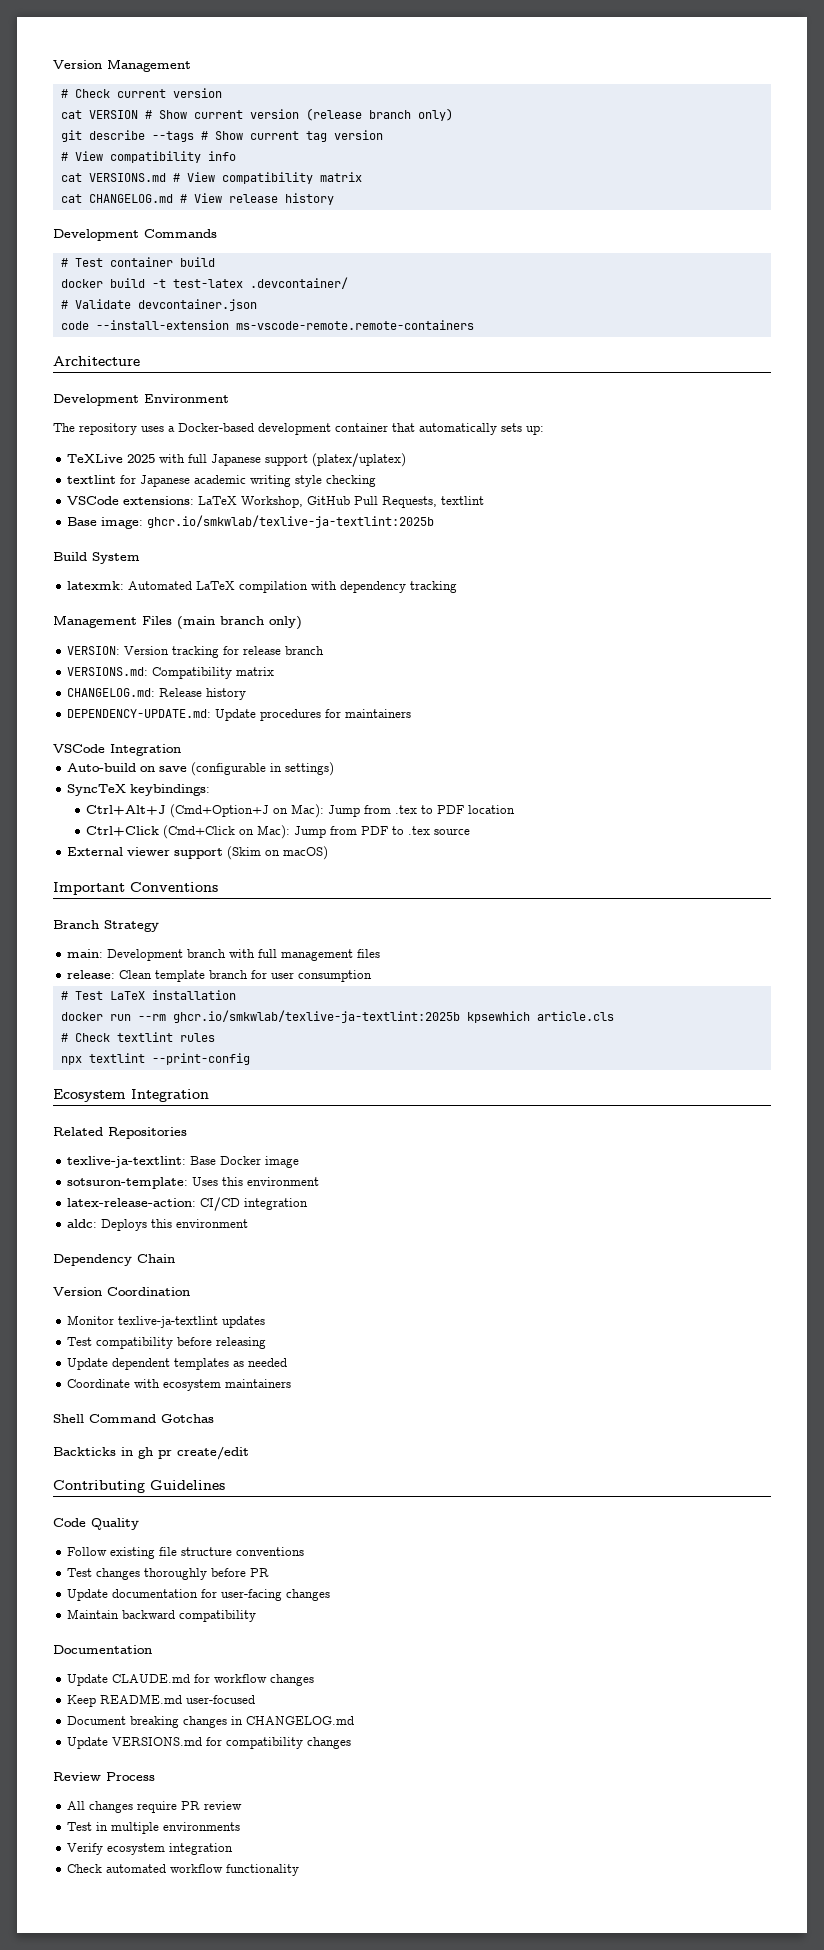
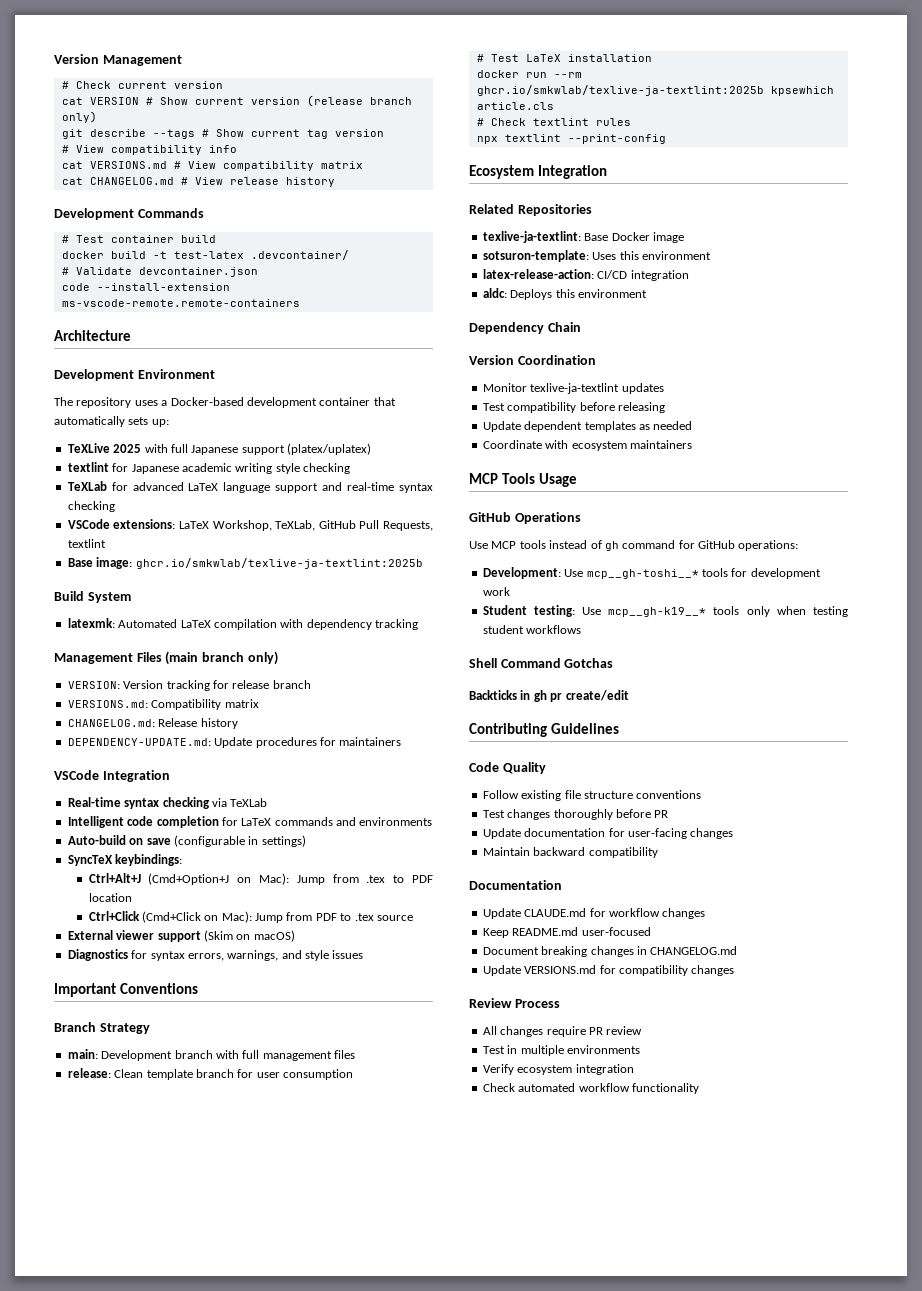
(376, 481) none -> [67,481,433,493] [67,501,115,512] // TeXLab for advanced LaTeX language support and real-time syntax checking
(303, 502) none -> [275,520,316,531] TeXLab,
(181, 750) none -> [67,797,268,809] [67,816,433,828] // Real-time syntax checking via TeXLab // Intelligent code completion for LaTeX commands and environments
(328, 853) none -> [67,949,364,961] // Diagnostics for syntax errors, warnings, and style issues
(291, 1383) none -> [469,473,577,487] [469,512,581,524] [469,540,799,551] [482,567,821,579] [482,587,510,596] [482,605,848,617] [482,625,582,634] // MCP Tools Usage // GitHub Operations // Use MCP tools instead of gh command for GitHub operations: // Development: Use mcp__gh-toshi__* tools for development work // Student testing: Use mcp__gh-k19__* tools only when testing student workflows

